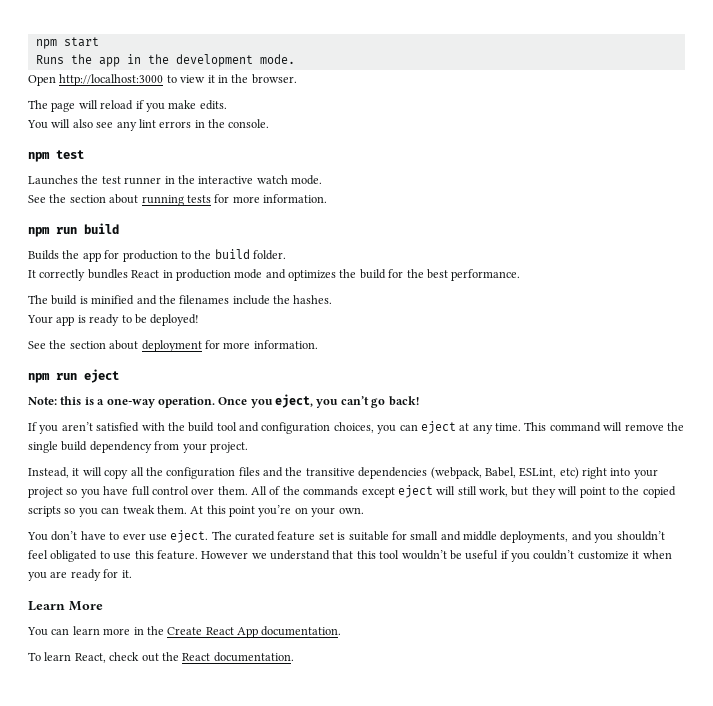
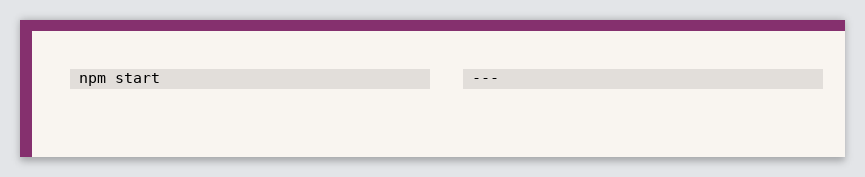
[35,54,295,67] [28,74,297,86] [28,100,227,112] [27,119,270,131] [28,150,84,162] [28,175,322,185] [28,194,327,206] [28,223,119,237] [28,249,286,262] [28,269,521,281] [28,295,333,305] [27,314,200,326] [28,340,318,352] [28,369,119,383] [28,394,419,408] [28,421,684,434] [28,441,248,453] [28,467,658,479] [28,485,676,498] [28,505,364,517] [27,530,665,543] [28,550,672,562] [28,569,132,581] [28,601,103,611] [27,626,342,638] [28,652,294,663] Runs the app in the development mode. // Open http://localhost:3000 to view it in the browser. // The page will reload if you make edits. // You will also see any lint errors in the console. // npm test // Launches the test runner in the interactive watch mode. // See the section about running tests for more information. // npm run build // Builds the app for production to the build folder. // It correctly bundles React in production mode and optimizes the build for the best performance. // The build is minified and the filenames include the hashes. // Your app is ready to be deployed! // See the section about deployment for more information. // npm run eject // Note: this is a one-way operation. Once you eject, you can’t go back! // If you aren’t satisfied with the build tool and configuration choices, you can eject at any time. This command will remove the single build dependency from your project. // Instead, it will copy all the configuration files and the transitive dependencies (webpack, Babel, ESLint, etc) right into your project so you have full control over them. All of the commands except eject will still work, but they will point to the copied scripts so you can tweak them. At this point you’re on your own. // You don’t have to ever use eject. The curated feature set is suitable for small and middle deployments, and you shouldn’t feel obligated to use this feature. However we understand that this tool wouldn’t be useful if you couldn’t customize it when you are ready for it. // Learn More // You can learn more in the Create React App documentation. // To learn React, check out the React documentation. -> [472,78,500,83] ---

